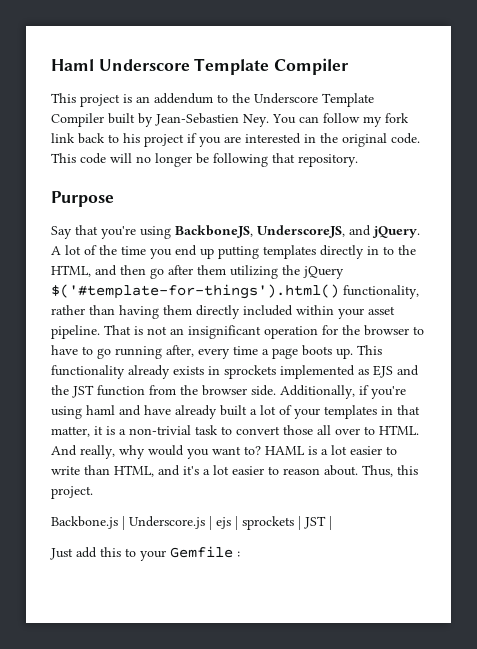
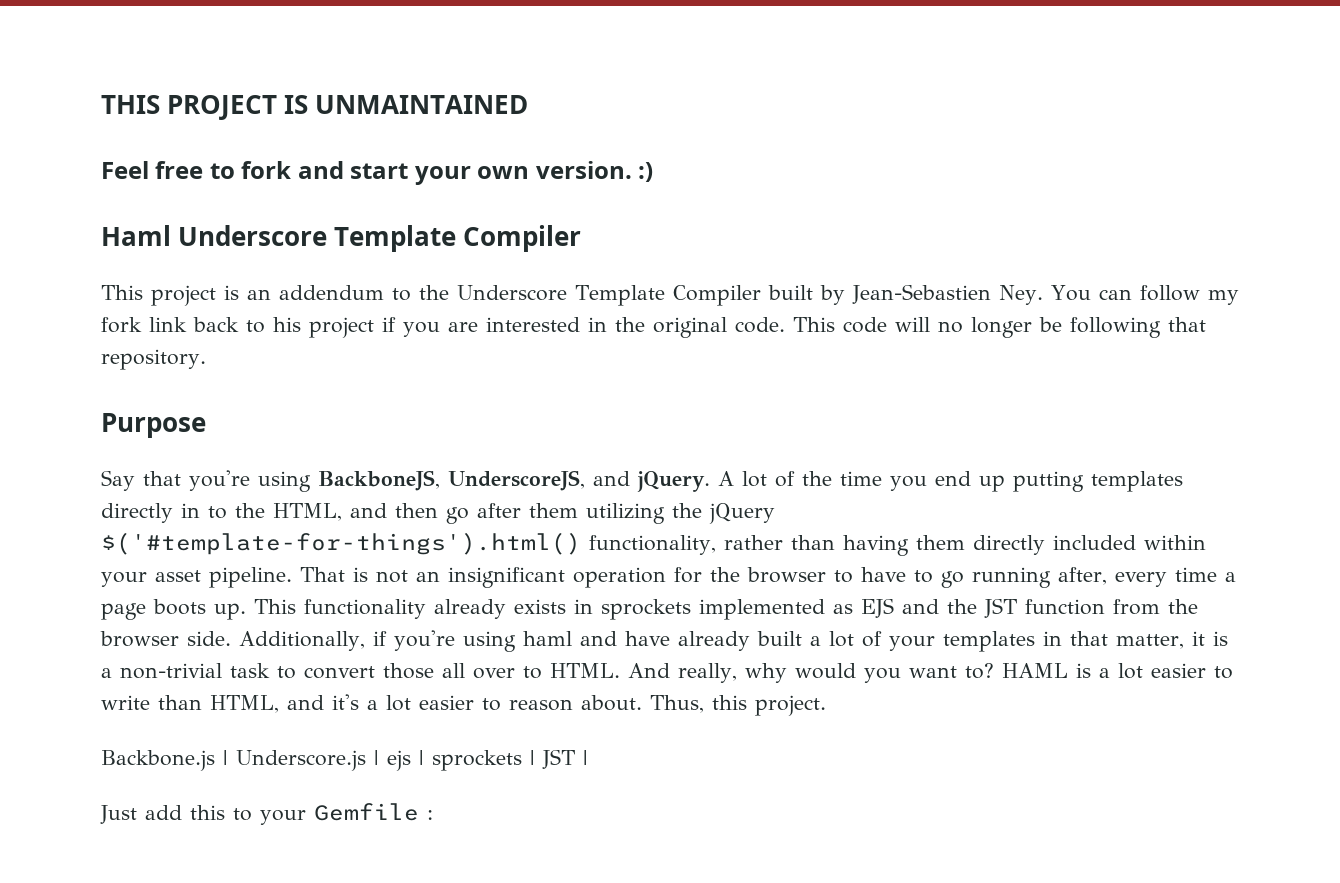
(51, 65) none -> [101,95,529,120] [101,161,654,185] THIS PROJECT IS UNMAINTAINED // Feel free to fork and start your own version. :) //

